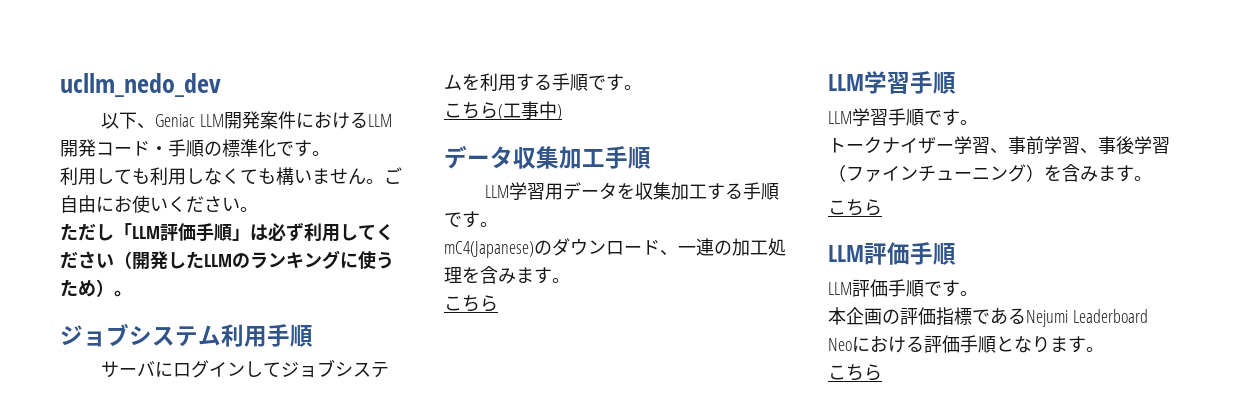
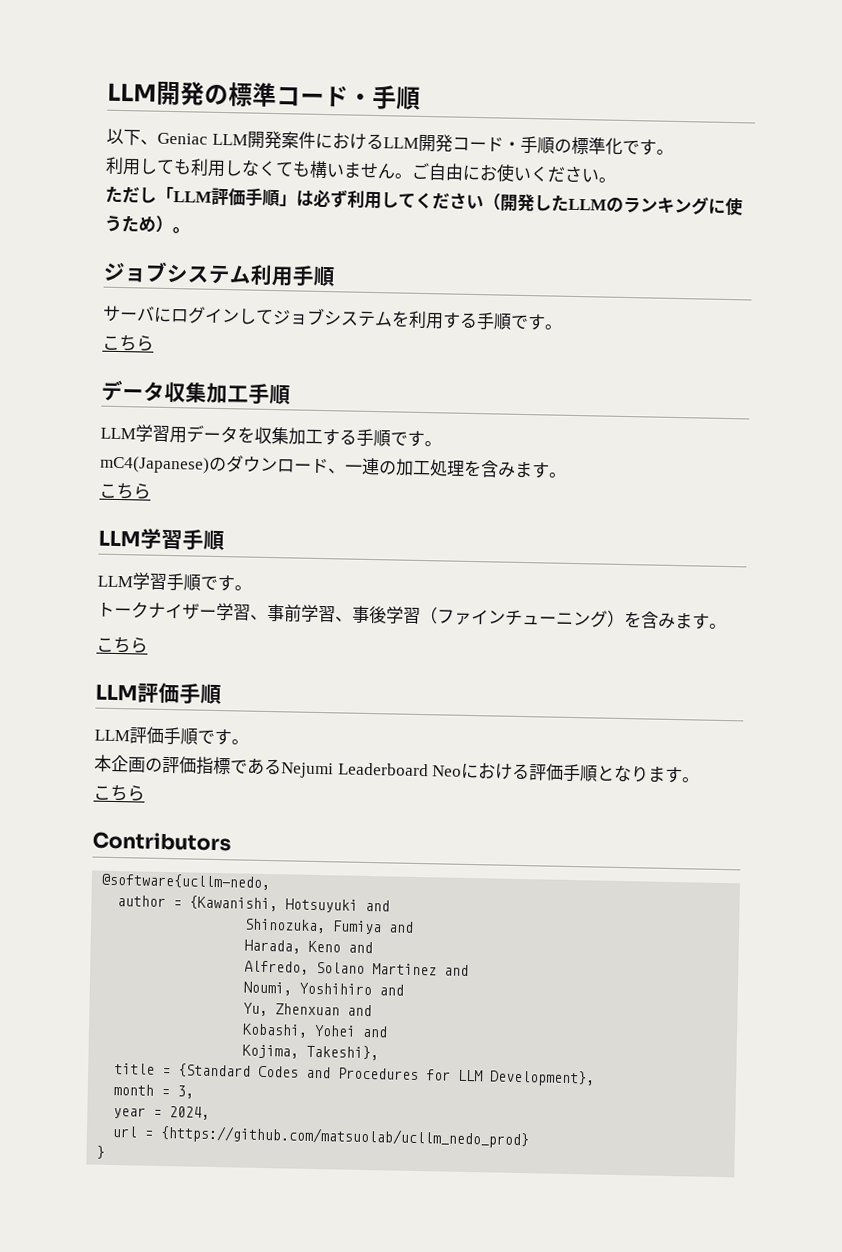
[60,73,221,97] ucllm_nedo_dev -> [107,81,421,110] LLM開発の標準コード・手順
[498,101,562,120] (工事中) -> (154, 343) none
(882, 372) none -> [92,831,231,852] [101,872,272,891] [117,895,391,913] [244,918,415,935] [244,939,374,954] [244,960,470,977] [243,981,405,996] [243,1002,373,1017] [242,1023,389,1038] [242,1044,380,1061] [114,1063,596,1087] [113,1084,195,1099] [113,1106,211,1120] [112,1124,531,1149] [96,1145,106,1159] // Contributors // @software{ucllm-nedo, // author = {Kawanishi, Hotsuyuki and // Shinozuka, Fumiya and // Harada, Keno and // Alfredo, Solano Martinez and // Noumi, Yoshihiro and // Yu, Zhenxuan and // Kobashi, Yohei and // Kojima, Takeshi}, // title = {Standard Codes and Procedures for LLM Development}, // month = 3, // year = 2024, // url = {https://github.com/matsuolab/ucllm_nedo_prod} // }

